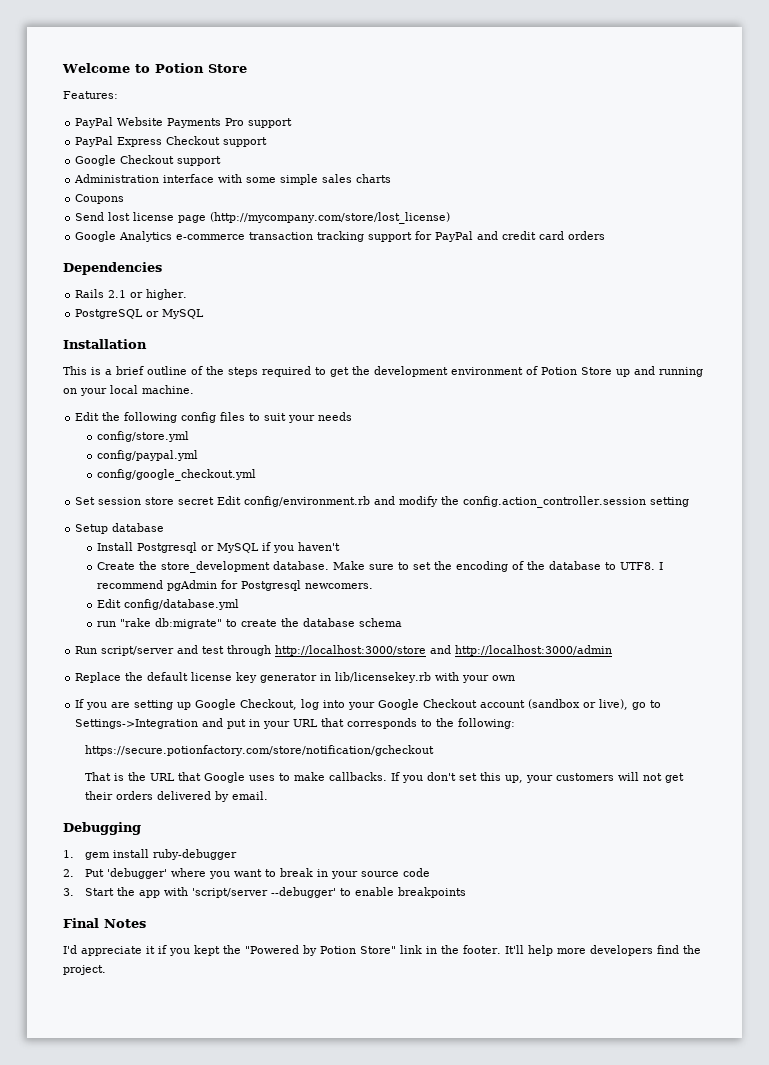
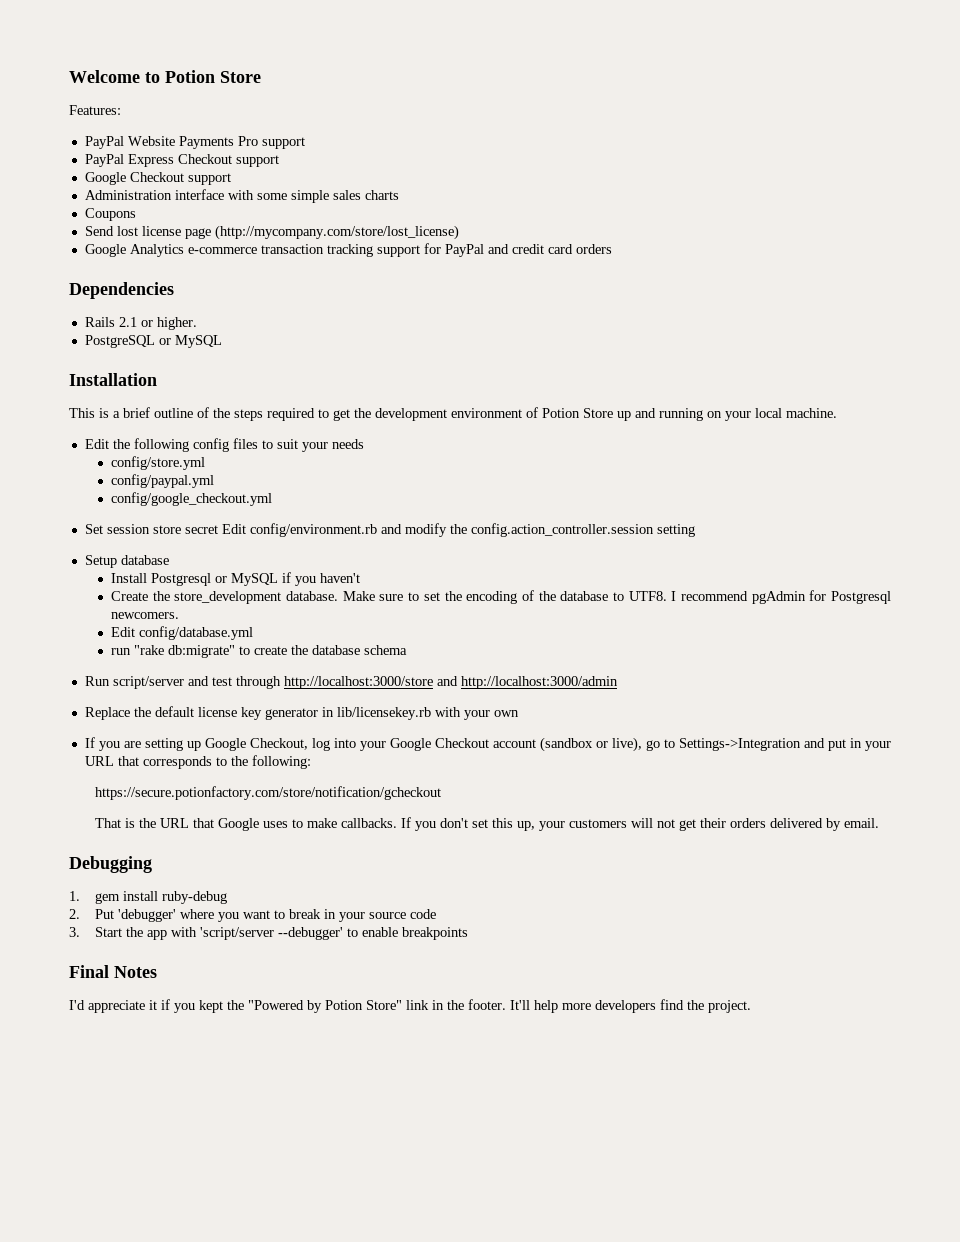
[152,849,237,860] ruby-debugger -> [162,891,228,904] ruby-debug

